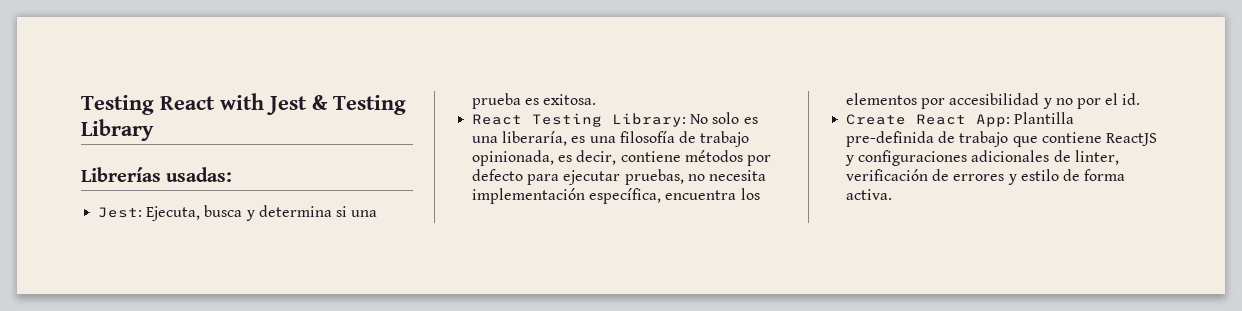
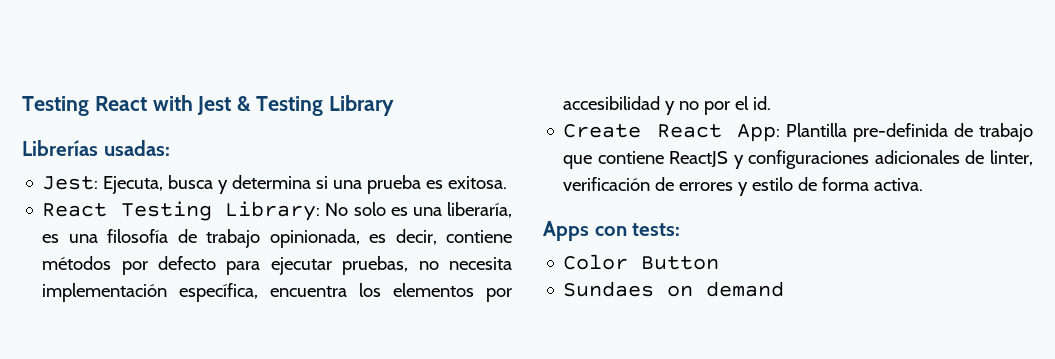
(893, 194) none -> [543,221,681,241] [563,254,720,270] [563,281,785,297] // Apps con tests: // Color Button // Sundaes on demand

